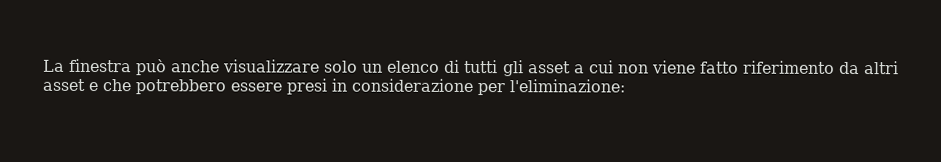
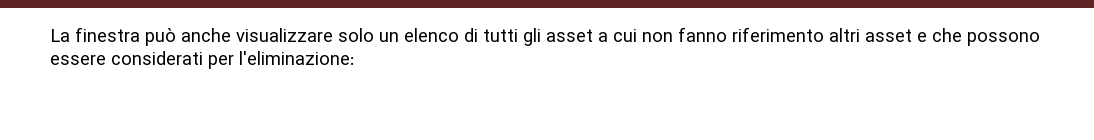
[651,60,899,75] [42,78,474,95] viene fatto riferimento da altri asset e che potrebbero essere presi in considerazione -> [678,27,1040,46] [50,51,203,65] fanno riferimento altri asset e che possono essere considerati

